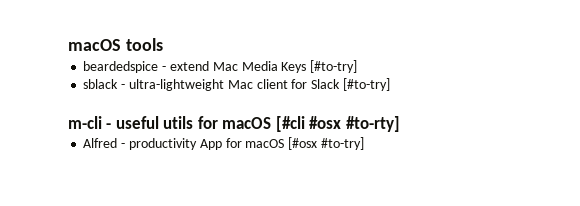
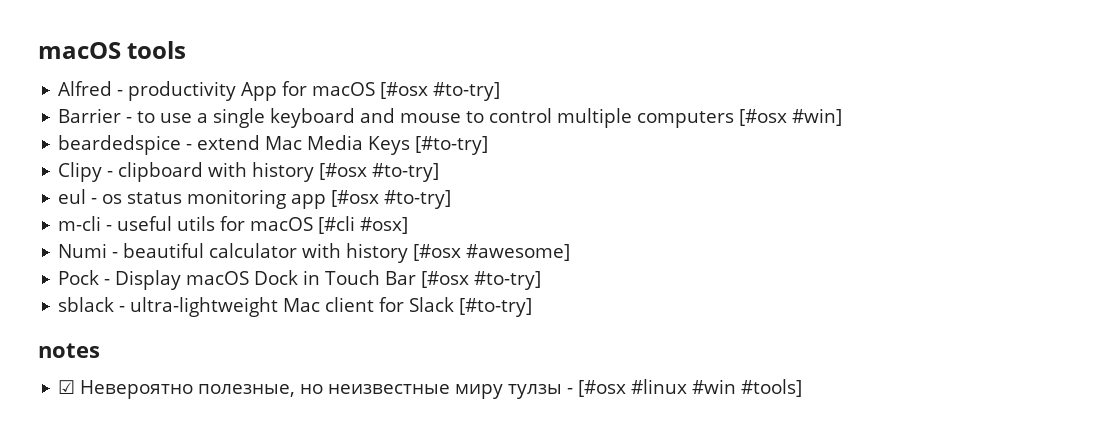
(163, 44) none -> [58,81,501,101] [58,108,843,128] // Alfred - productivity App for macOS [#osx #to-try] // Barrier - to use a single keyboard and mouse to control multiple computers [#osx #win]
(358, 66) none -> [58,162,440,182] [58,189,452,209] [58,216,409,234] [58,243,571,263] [58,270,542,290] // Clipy - clipboard with history [#osx #to-try] // eul - os status monitoring app [#osx #to-try] // m-cli - useful utils for macOS [#cli #osx] // Numi - beautiful calculator with history [#osx #awesome] // Pock - Display macOS Dock in Touch Bar [#osx #to-try]
[68,116,400,132] [83,137,364,150] m-cli - useful utils for macOS [#cli #osx #to-rty] // Alfred - productivity App for macOS [#osx #to-try] -> [38,343,100,358] [58,379,803,399] notes // ☑ Невероятно полезные, но неизвестные миру тулзы - [#osx #linux #win #tools]

